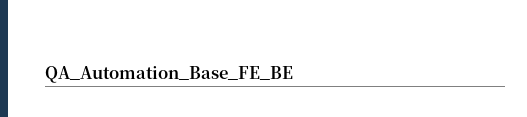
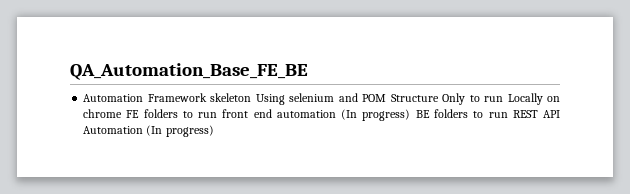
(293, 74) none -> [83,93,561,105] [83,109,560,121] [83,125,214,137] // Automation Framework skeleton Using selenium and POM Structure Only to run Locally on chrome FE folders to run front end automation (In progress) BE folders to run REST API Automation (In progress)

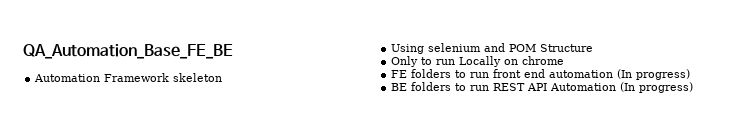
(252, 97) none -> (223, 77) //
(439, 98) none -> (594, 48) //
(123, 113) none -> (565, 60) //
(411, 115) none -> (691, 74) //

